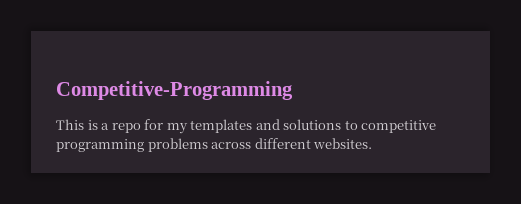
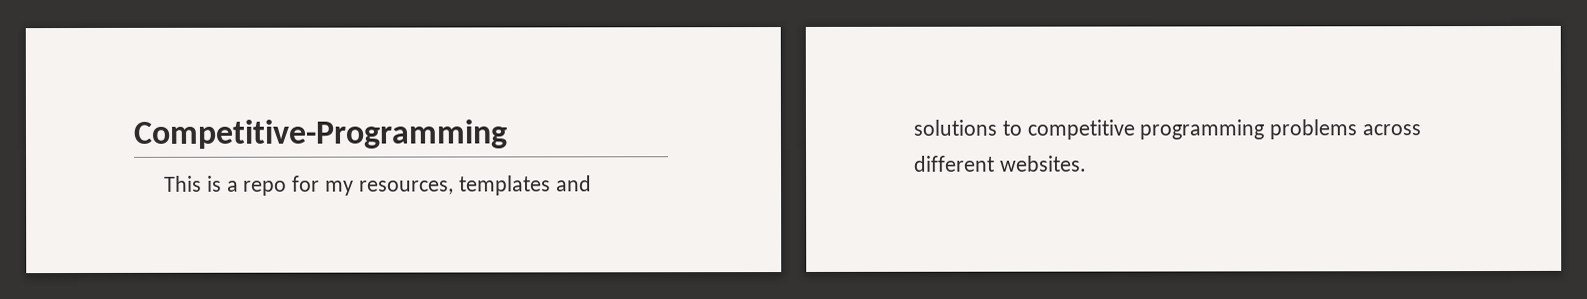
(188, 128) none -> [358,180,454,195] resources,

